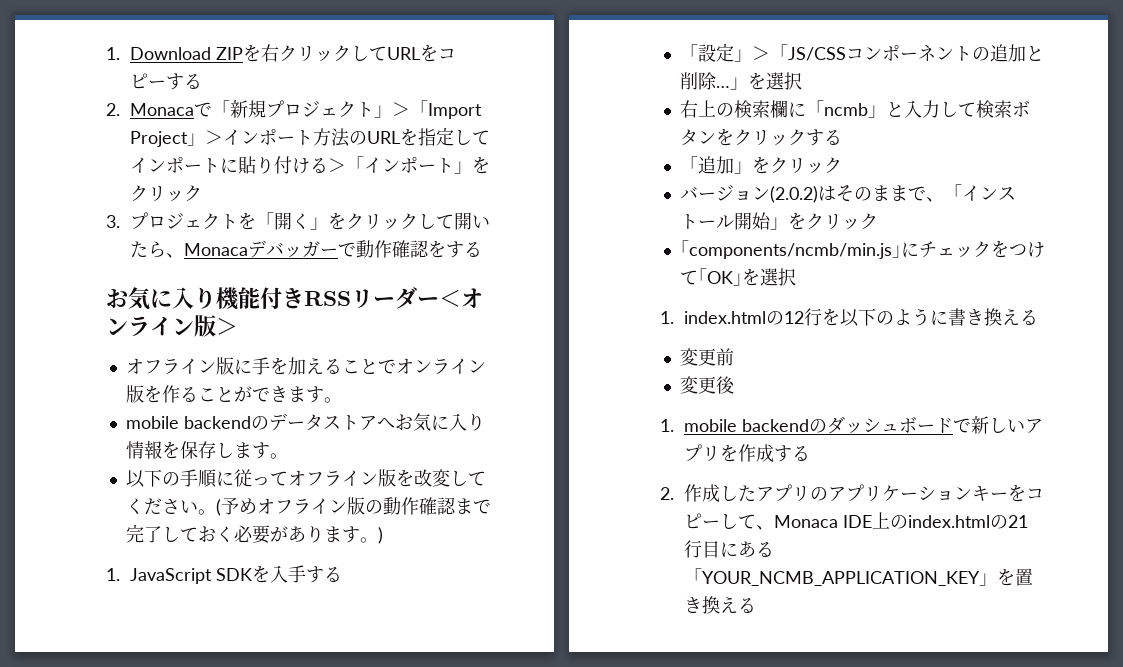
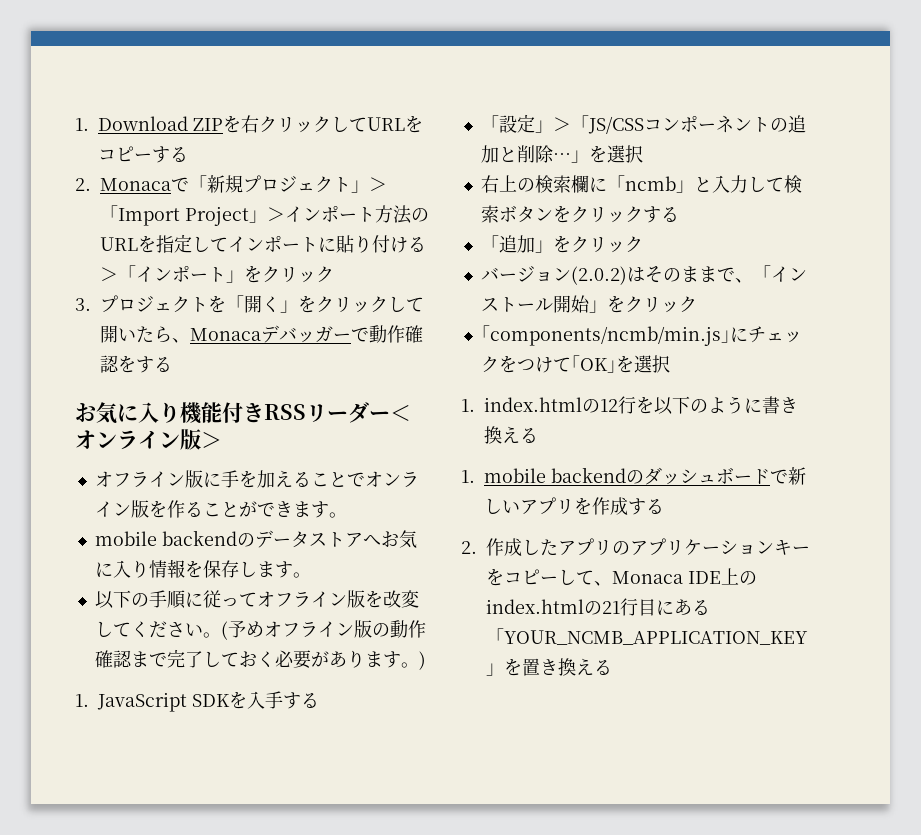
[679,348,734,366] [679,376,735,394] // 変更前 // 変更後 -> (538, 435) none

